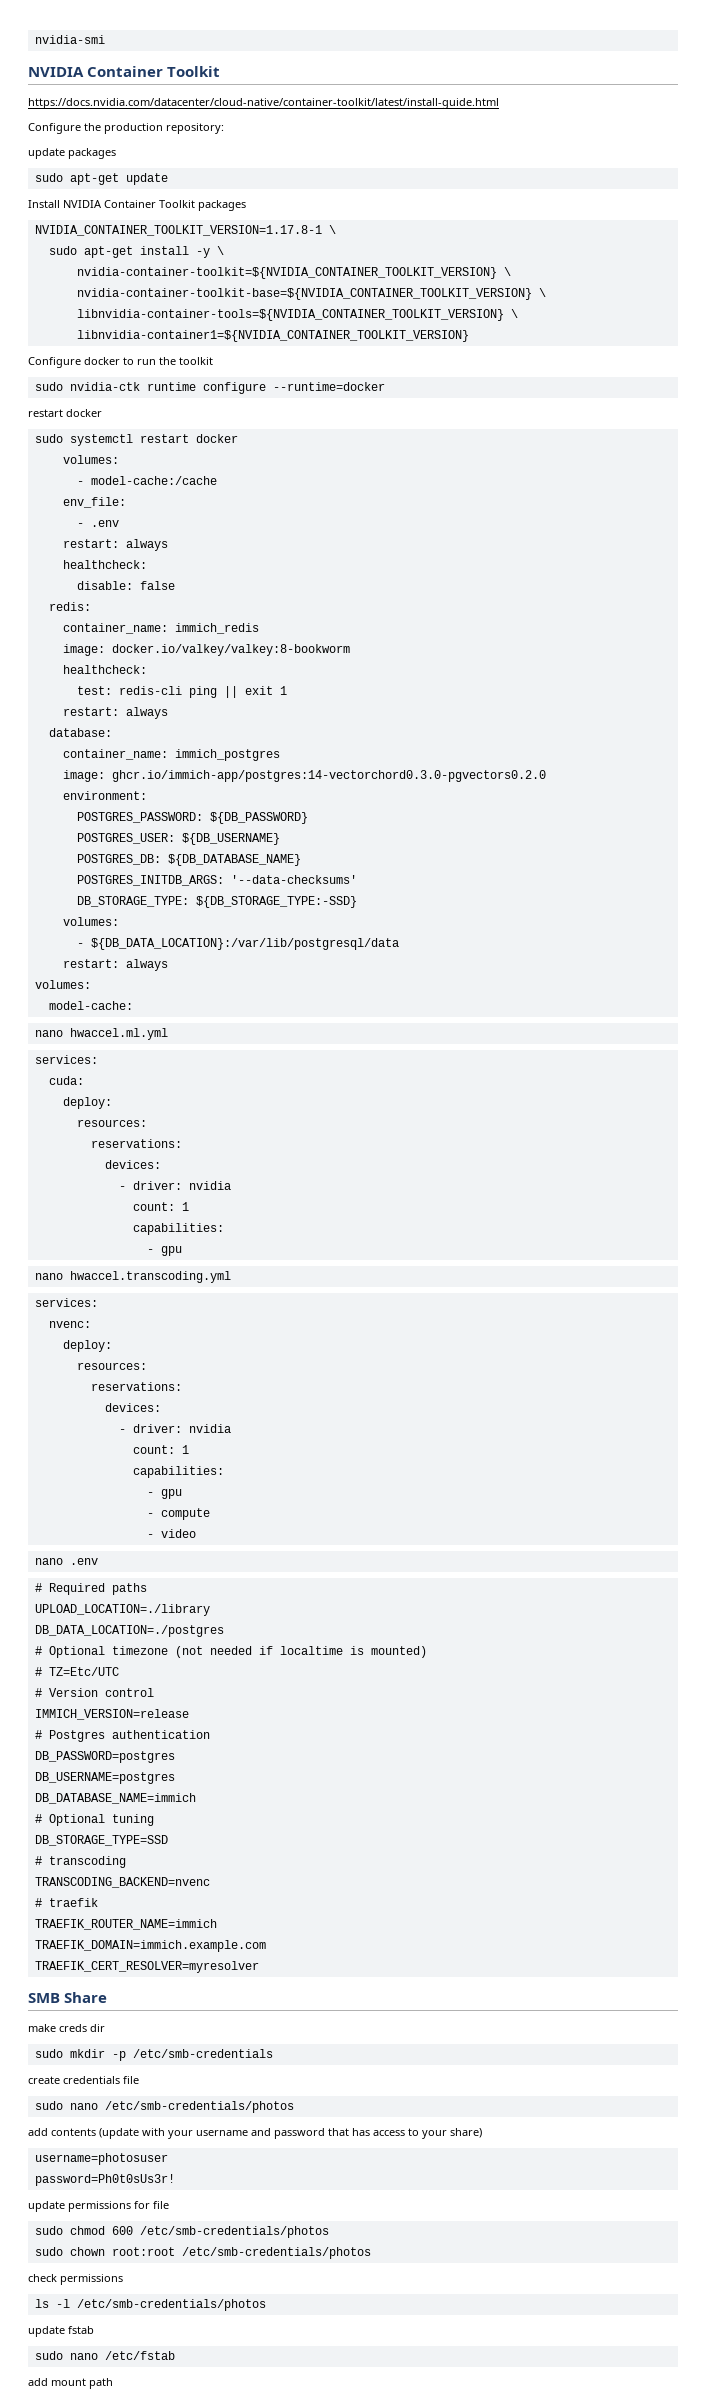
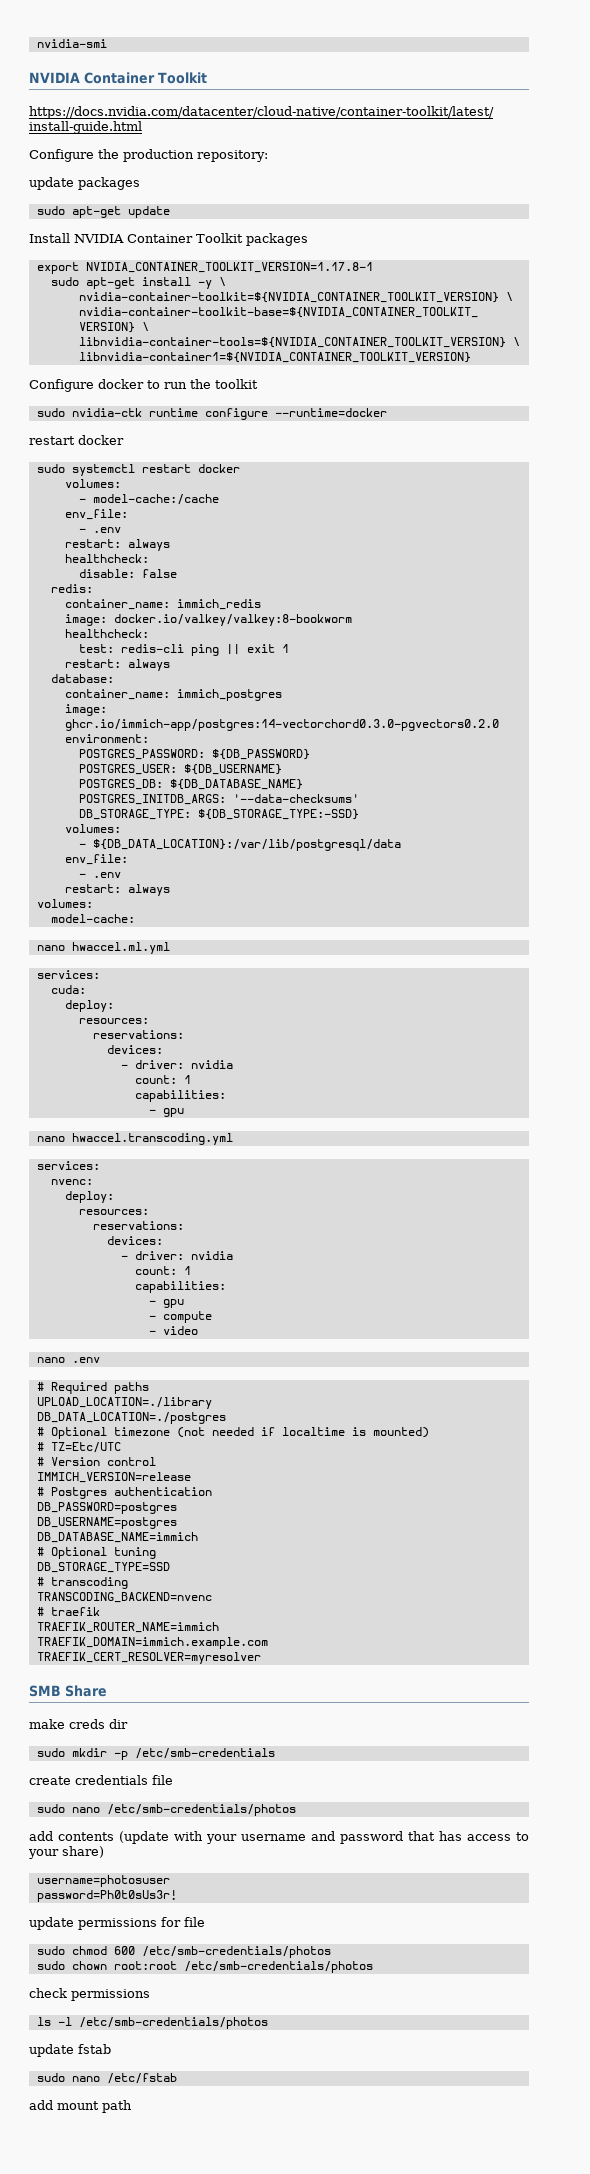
(246, 205) none -> [36,262,79,274] export
[328,225,336,234] \ -> (373, 267) none
(399, 944) none -> [64,854,128,865] [78,872,121,878] // env_file: // - .env

